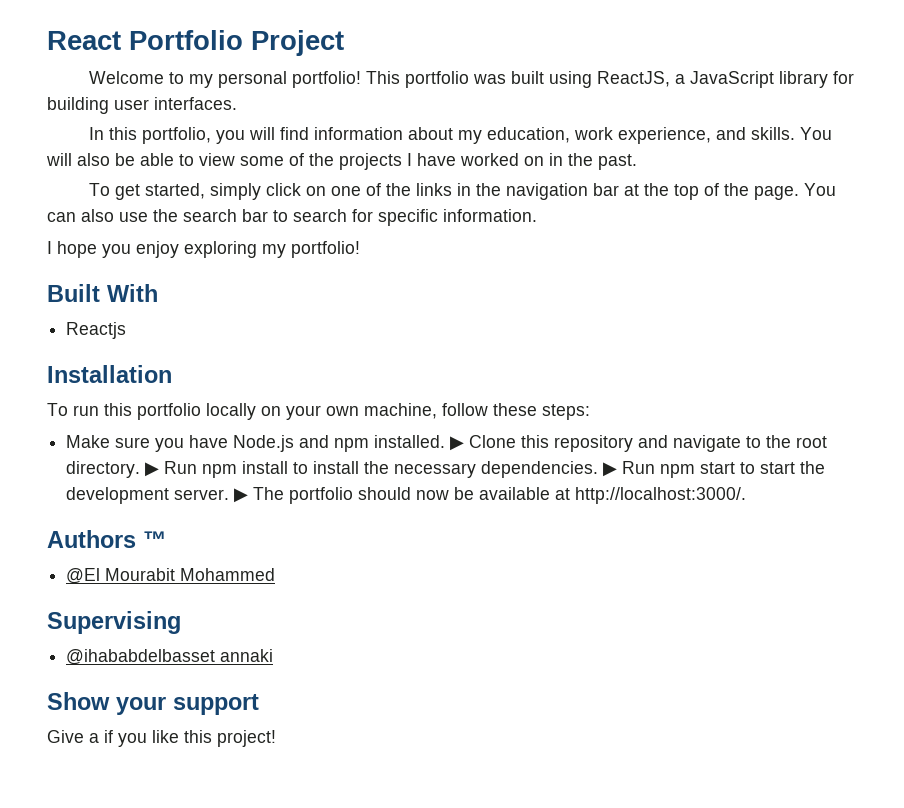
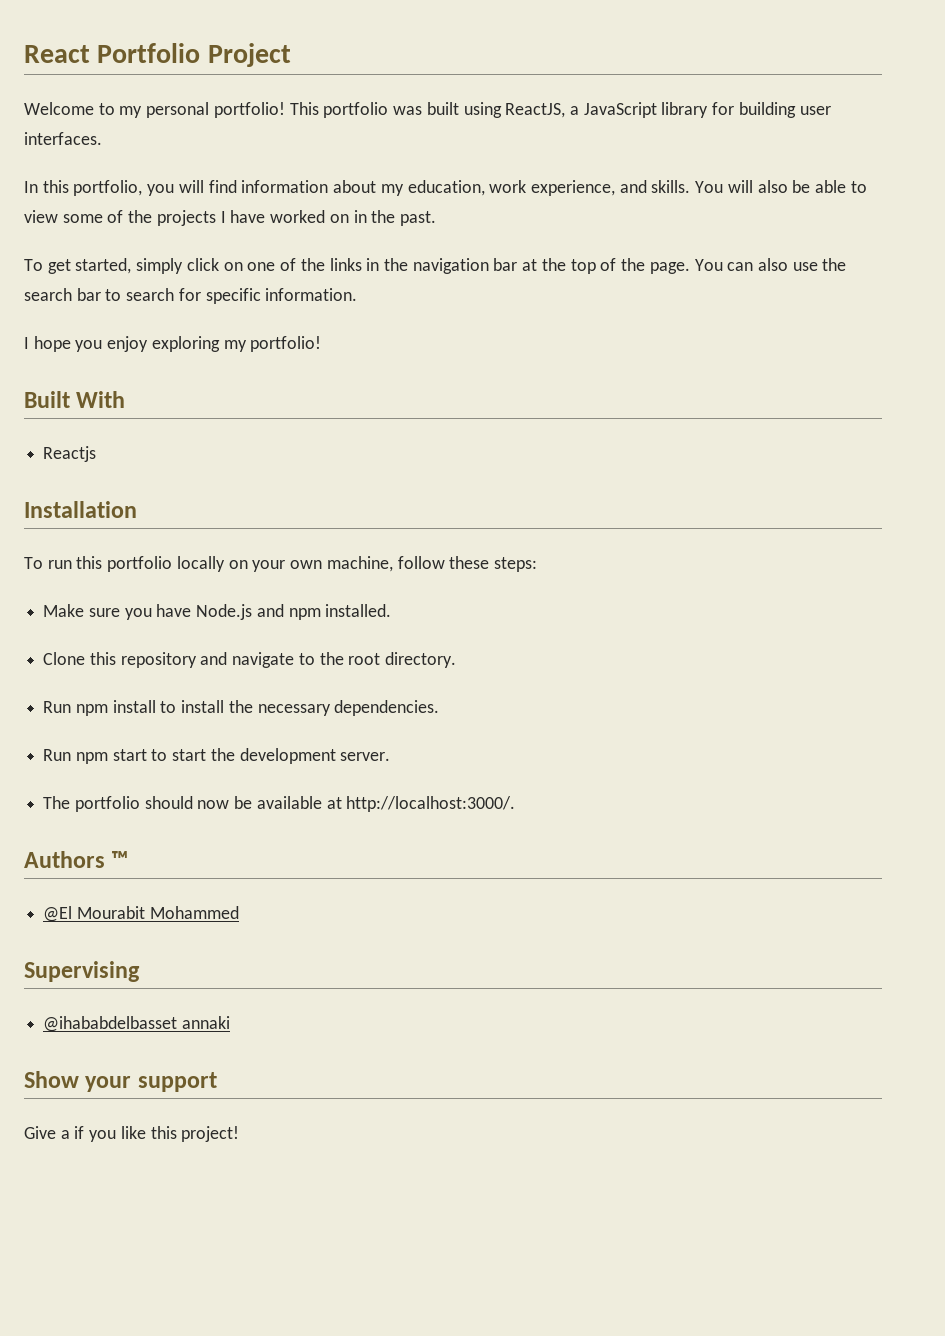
[450,436,465,451] ▶ -> (392, 610) //
[145,462,160,477] ▶ -> (457, 660) //
[603,462,618,477] ▶ -> (440, 708) //
[234,488,249,503] ▶ -> (391, 756) //

